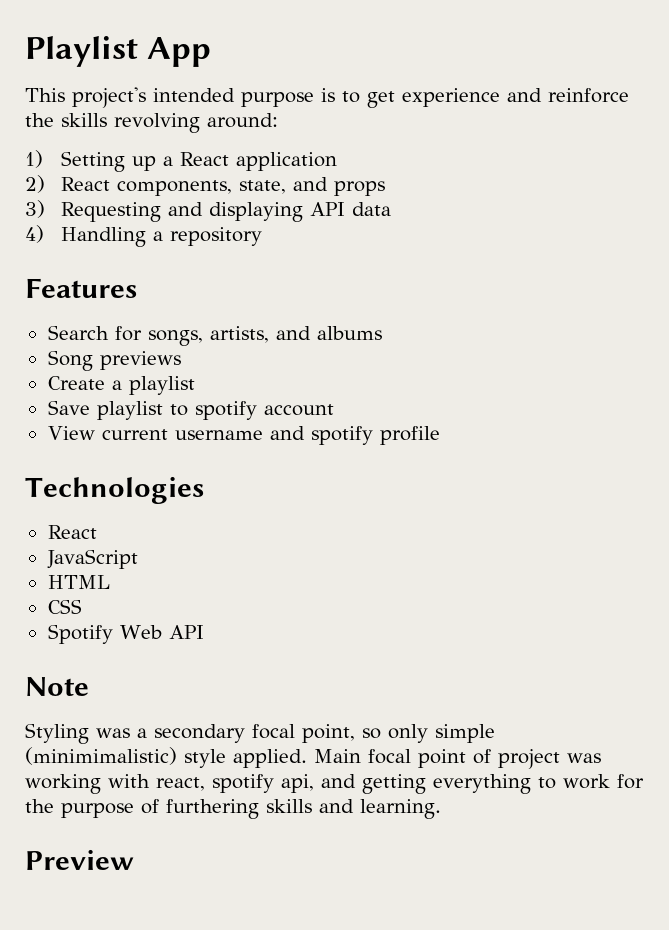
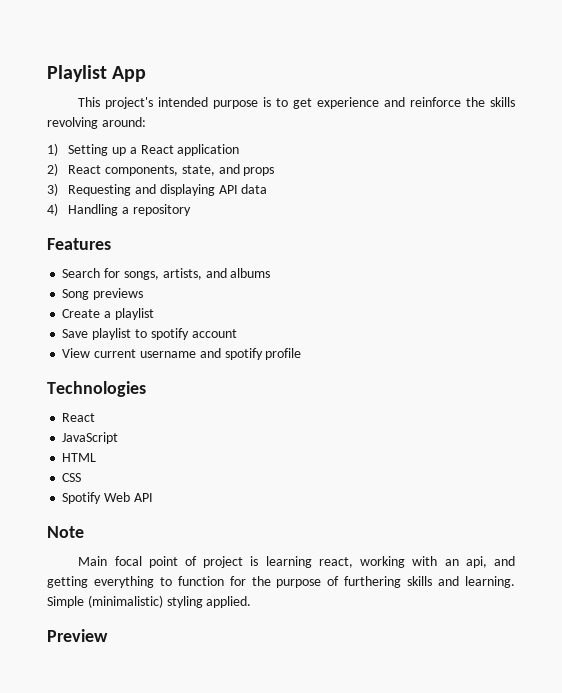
[25,723,495,744] [25,747,307,768] Styling was a secondary focal point, so only simple (minimimalistic) style applied. -> (84, 532) none
[567,753,601,763] [25,774,274,794] was working with react, spotify -> [250,556,459,568] is learning react, working with an
[563,774,610,789] work -> [177,576,224,586] function
(441, 809) none -> [47,595,252,608] Simple (minimalistic) styling applied.

